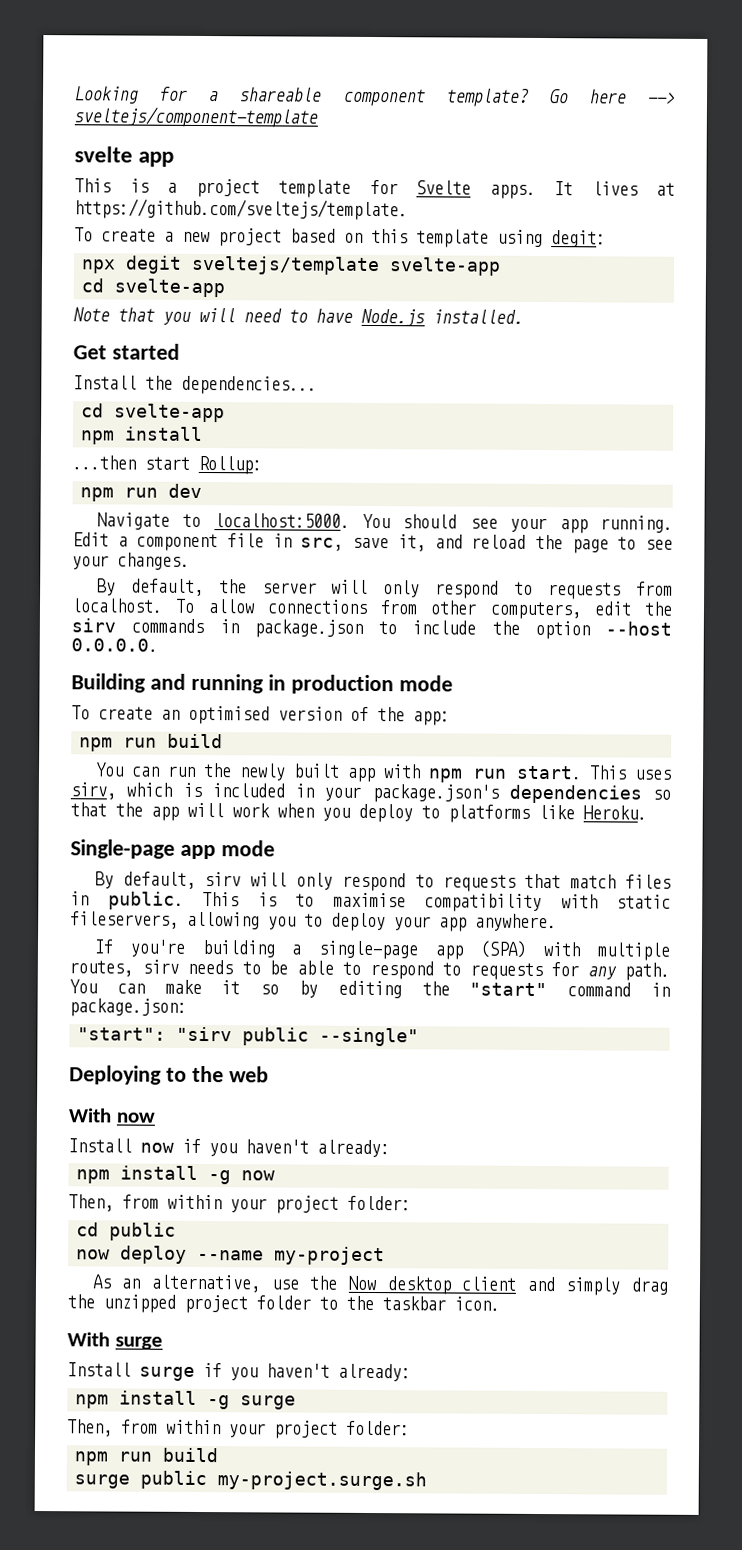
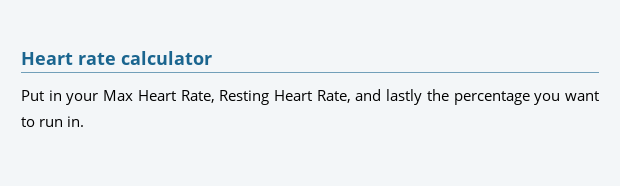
[74,86,676,107] [74,106,318,128] [74,146,175,167] [74,178,675,199] [74,198,408,221] [74,227,606,248] [81,255,502,276] [81,278,226,298] [73,307,524,327] [73,343,180,360] [73,375,317,395] [81,403,226,423] [80,426,204,445] [72,455,262,475] [80,483,203,502] [96,512,673,534] [72,532,673,554] [72,552,190,570] [96,578,673,600] [71,598,673,620] [71,618,672,640] [71,638,158,652] [71,673,453,695] [71,705,450,726] [79,733,224,752] [94,762,672,783] [70,782,671,804] [70,802,647,823] [70,839,275,860] [94,871,671,892] [70,891,671,913] [70,911,557,932] [93,939,671,961] [69,959,670,981] [69,979,670,999] [69,998,187,1017] [77,1026,420,1047] [69,1065,269,1085] [68,1108,155,1123] [68,1138,390,1158] [76,1165,276,1185] [68,1194,411,1214] [76,1222,177,1241] [76,1245,386,1266] [91,1274,669,1296] [67,1294,500,1314] [67,1332,163,1350] [67,1362,411,1382] [75,1390,297,1410] [67,1419,410,1439] [74,1447,220,1466] [74,1470,428,1491] Looking for a shareable component template? Go here --> sveltejs/component-template // svelte app // This is a project template for Svelte apps. It lives at https://github.com/sveltejs/template. // To create a new project based on this template using degit: // npx degit sveltejs/template svelte-app // cd svelte-app // Note that you will need to have Node.js installed. // Get started // Install the dependencies... // cd svelte-app // npm install // ...then start Rollup: // npm run dev // Navigate to localhost:5000. You should see your app running. Edit a component file in src, save it, and reload the page to see your changes. // By default, the server will only respond to requests from localhost. To allow connections from other computers, edit the sirv commands in package.json to include the option --host 0.0.0.0. // Building and running in production mode // To create an optimised version of the app: // npm run build // You can run the newly built app with npm run start. This uses sirv, which is included in your package.json's dependencies so that the app will work when you deploy to platforms like Heroku. // Single-page app mode // By default, sirv will only respond to requests that match files in public. This is to maximise compatibility with static fileservers, allowing you to deploy your app anywhere. // If you're building a single-page app (SPA) with multiple routes, sirv needs to be able to respond to requests for any path. You can make it so by editing the "start" command in package.json: // "start": "sirv public --single" // Deploying to the web // With now // Install now if you haven't already: // npm install -g now // Then, from within your project folder: // cd public // now deploy --name my-project // As an alternative, use the Now desktop client and simply drag the unzipped project folder to the taskbar icon. // With surge // Install surge if you haven't already: // npm install -g surge // Then, from within your project folder: // npm run build // surge public my-project.surge.sh -> [21,51,212,65] [21,89,599,105] [21,116,85,127] Heart rate calculator // Put in your Max Heart Rate, Resting Heart Rate, and lastly the percentage you want to run in.

